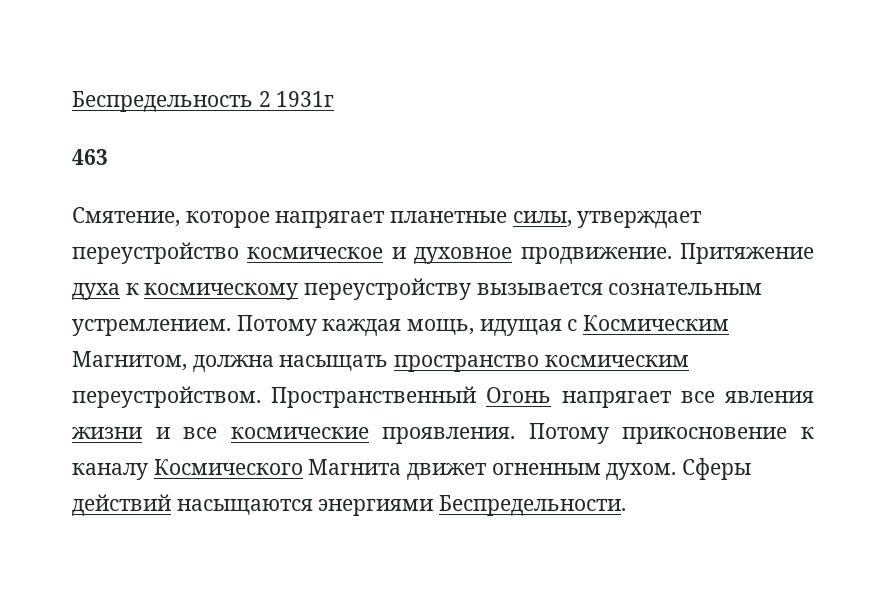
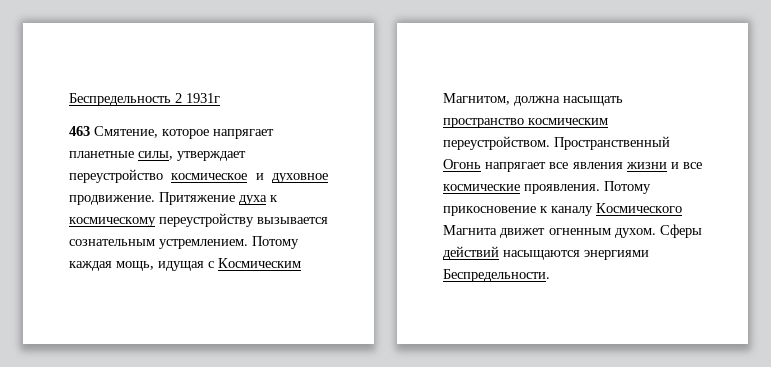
(108, 157) // -> (90, 131) none

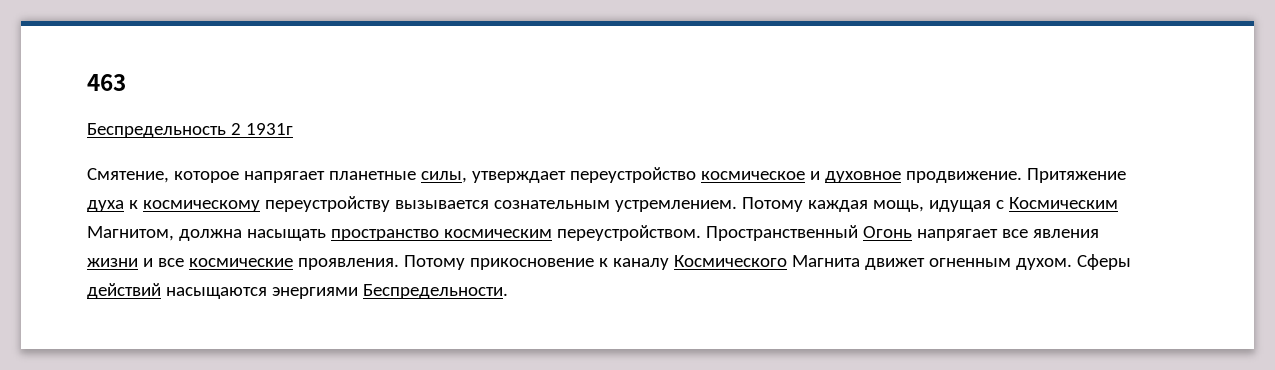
(69, 99) none -> [87,74,126,91] 463 //
[69,126,90,136] 463 -> (293, 129) none

